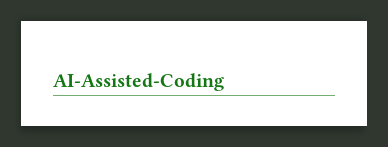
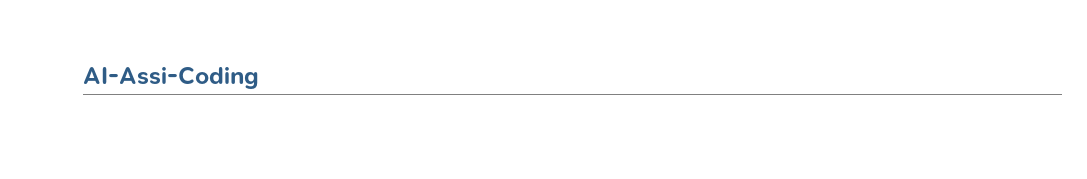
[53,73,224,91] AI-Assisted-Coding -> [83,66,259,89] AI-Assi-Coding

